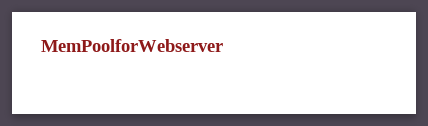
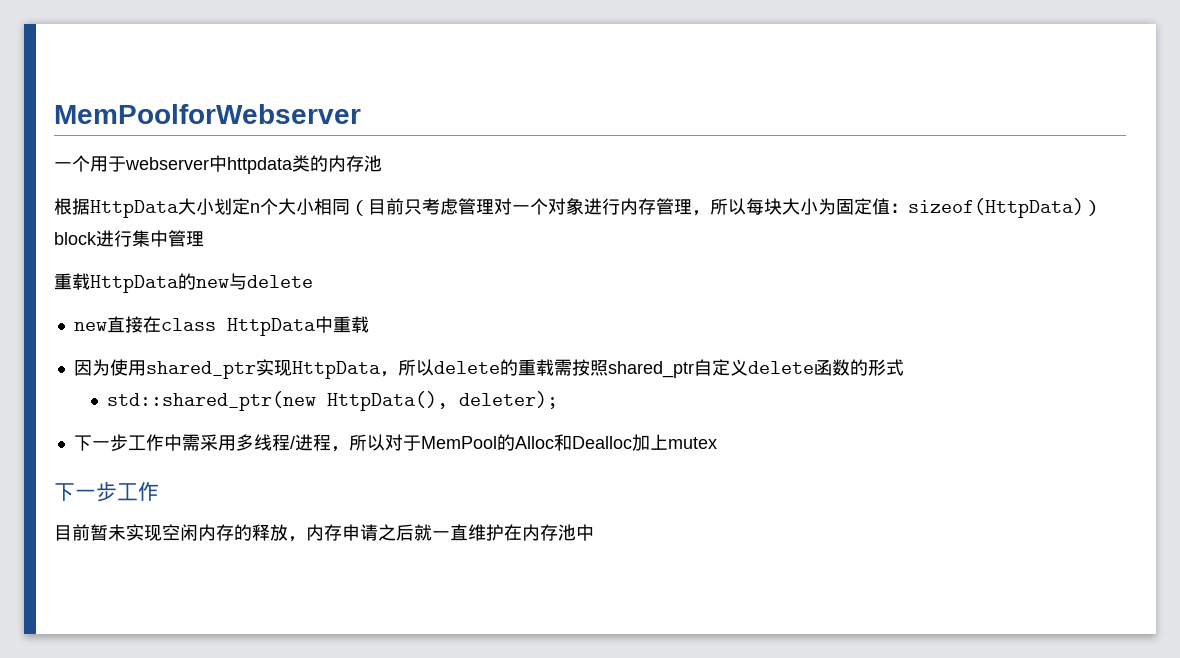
(223, 45) none -> [54,155,382,174] [54,198,1102,218] [54,230,204,247] [54,273,313,293] [73,316,369,336] [73,359,904,379] [106,391,558,411] [73,434,717,452] [54,481,159,502] [54,524,594,542] // 一个用于webserver中httpdata类的内存池 // 根据HttpData大小划定n个大小相同（目前只考虑管理对一个对象进行内存管理，所以每块大小为固定值：sizeof(HttpData)）block进行集中管理 // 重载HttpData的new与delete // new直接在class HttpData中重载 // 因为使用shared_ptr实现HttpData，所以delete的重载需按照shared_ptr自定义delete函数的形式 // std::shared_ptr(new HttpData(), deleter); // 下一步工作中需采用多线程/进程，所以对于MemPool的Alloc和Dealloc加上mutex // 下一步工作 // 目前暂未实现空闲内存的释放，内存申请之后就一直维护在内存池中

